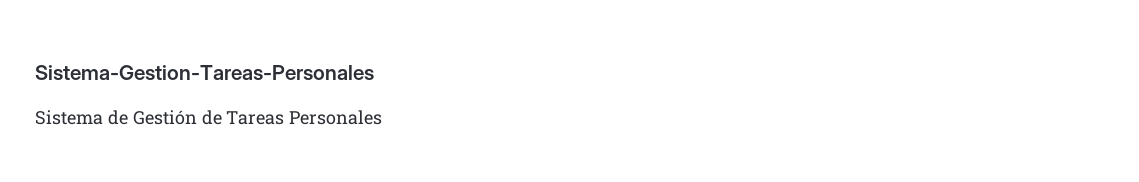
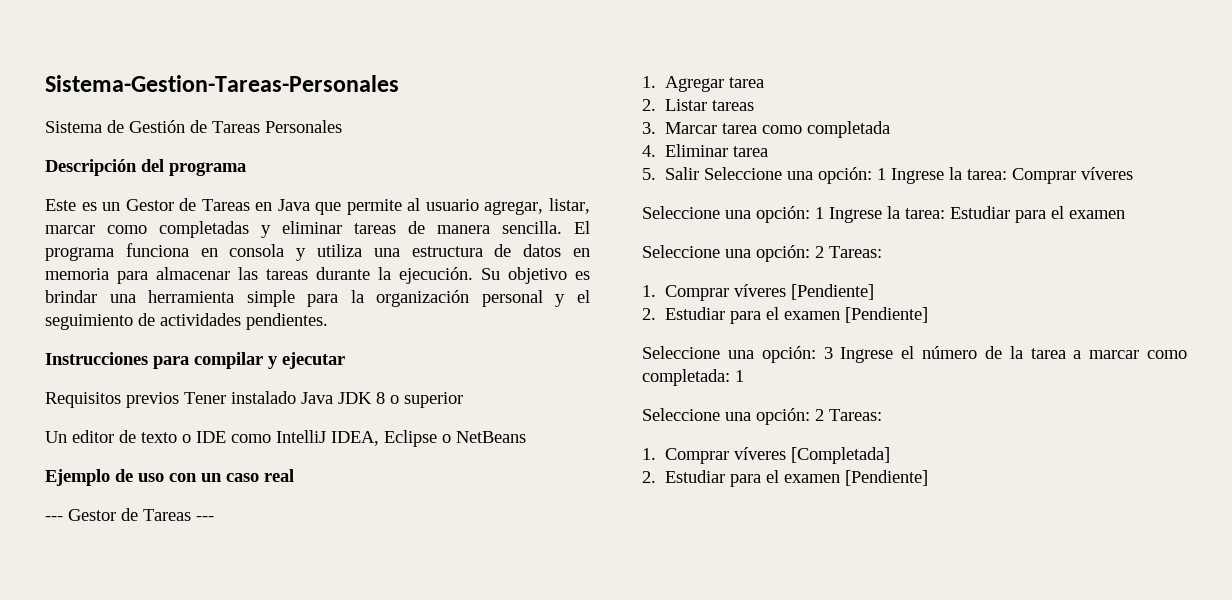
(383, 117) none -> [45,159,246,176] [45,198,591,215] [45,221,590,238] [45,243,590,261] [45,267,590,284] [45,290,590,307] [45,313,328,330] [45,352,345,369] [45,391,463,408] [45,430,526,447] [45,469,294,486] [45,508,214,521] [642,76,765,92] [642,99,755,111] [642,121,891,138] [642,144,769,157] [642,167,1134,184] [642,206,1125,223] [642,245,882,262] [642,284,875,301] [642,307,929,324] [642,346,1187,363] [642,369,744,386] [642,408,882,425] [642,447,891,464] [642,470,929,487] // Descripción del programa // Este es un Gestor de Tareas en Java que permite al usuario agregar, listar, marcar como completadas y eliminar tareas de manera sencilla. El programa funciona en consola y utiliza una estructura de datos en memoria para almacenar las tareas durante la ejecución. Su objetivo es brindar una herramienta simple para la organización personal y el seguimiento de actividades pendientes. // Instrucciones para compilar y ejecutar // Requisitos previos Tener instalado Java JDK 8 o superior // Un editor de texto o IDE como IntelliJ IDEA, Eclipse o NetBeans // Ejemplo de uso con un caso real // --- Gestor de Tareas --- // 1. Agregar tarea // 2. Listar tareas // 3. Marcar tarea como completada // 4. Eliminar tarea // 5. Salir Seleccione una opción: 1 Ingrese la tarea: Comprar víveres // Seleccione una opción: 1 Ingrese la tarea: Estudiar para el examen // Seleccione una opción: 2 Tareas: // 1. Comprar víveres [Pendiente] // 2. Estudiar para el examen [Pendiente] // Seleccione una opción: 3 Ingrese el número de la tarea a marcar como completada: 1 // Seleccione una opción: 2 Tareas: // 1. Comprar víveres [Completada] // 2. Estudiar para el examen [Pendiente]

